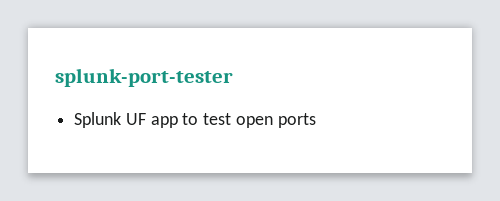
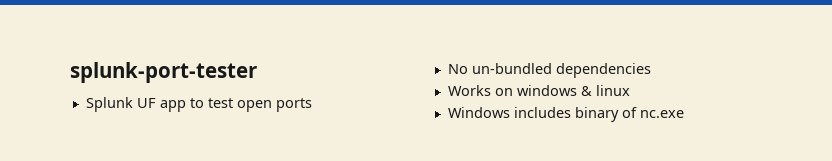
(316, 120) none -> [447,63,651,78] [447,85,630,96] [447,107,684,122] // No un-bundled dependencies // Works on windows & linux // Windows includes binary of nc.exe

